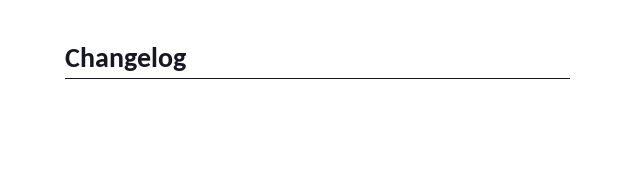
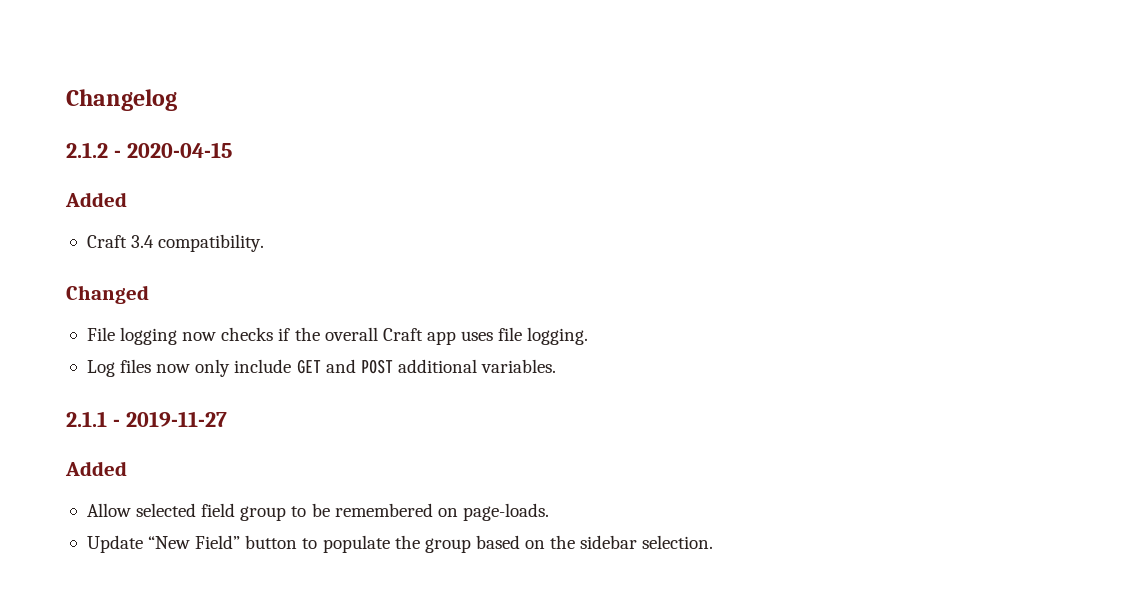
(186, 59) none -> [66,142,232,158] [65,192,127,207] [86,234,265,252] [66,285,149,304] [86,327,589,345] [86,359,557,377] [66,411,227,427] [65,461,127,476] [86,503,549,521] [86,535,714,553] // 2.1.2 - 2020-04-15 // Added // Craft 3.4 compatibility. // Changed // File logging now checks if the overall Craft app uses file logging. // Log files now only include GET and POST additional variables. // 2.1.1 - 2019-11-27 // Added // Allow selected field group to be remembered on page-loads. // Update “New Field” button to populate the group based on the sidebar selection.

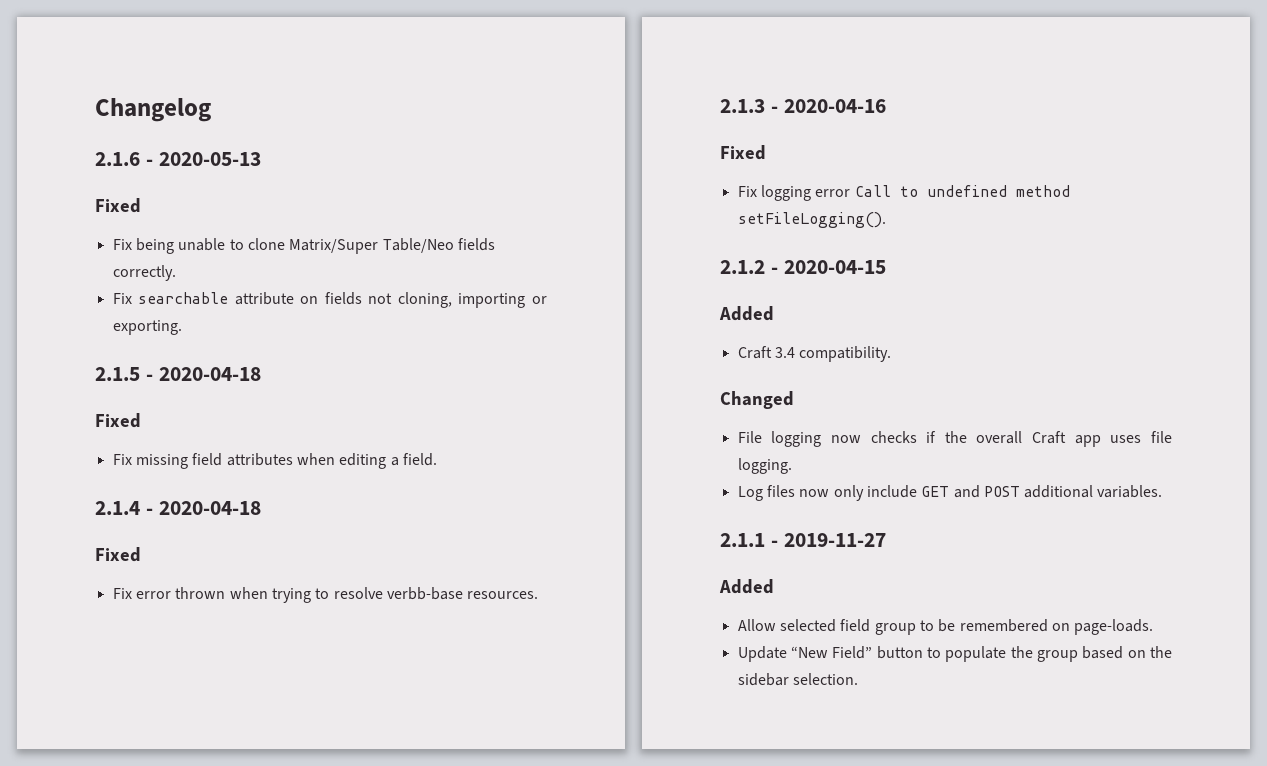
(177, 100) none -> [95,152,261,166] [95,198,141,213] [112,238,495,254] [112,265,176,281] [112,292,547,308] [112,320,182,335] [95,367,261,381] [95,413,141,428] [112,453,437,469] [95,501,261,515] [95,547,141,562] [112,587,539,603] [720,99,886,113] [720,145,766,160] [737,185,1070,201] [737,212,886,228] // 2.1.6 - 2020-05-13 // Fixed // Fix being unable to clone Matrix/Super Table/Neo fields correctly. // Fix searchable attribute on fields not cloning, importing or exporting. // 2.1.5 - 2020-04-18 // Fixed // Fix missing field attributes when editing a field. // 2.1.4 - 2020-04-18 // Fixed // Fix error thrown when trying to resolve verbb-base resources. // 2.1.3 - 2020-04-16 // Fixed // Fix logging error Call to undefined method setFileLogging().

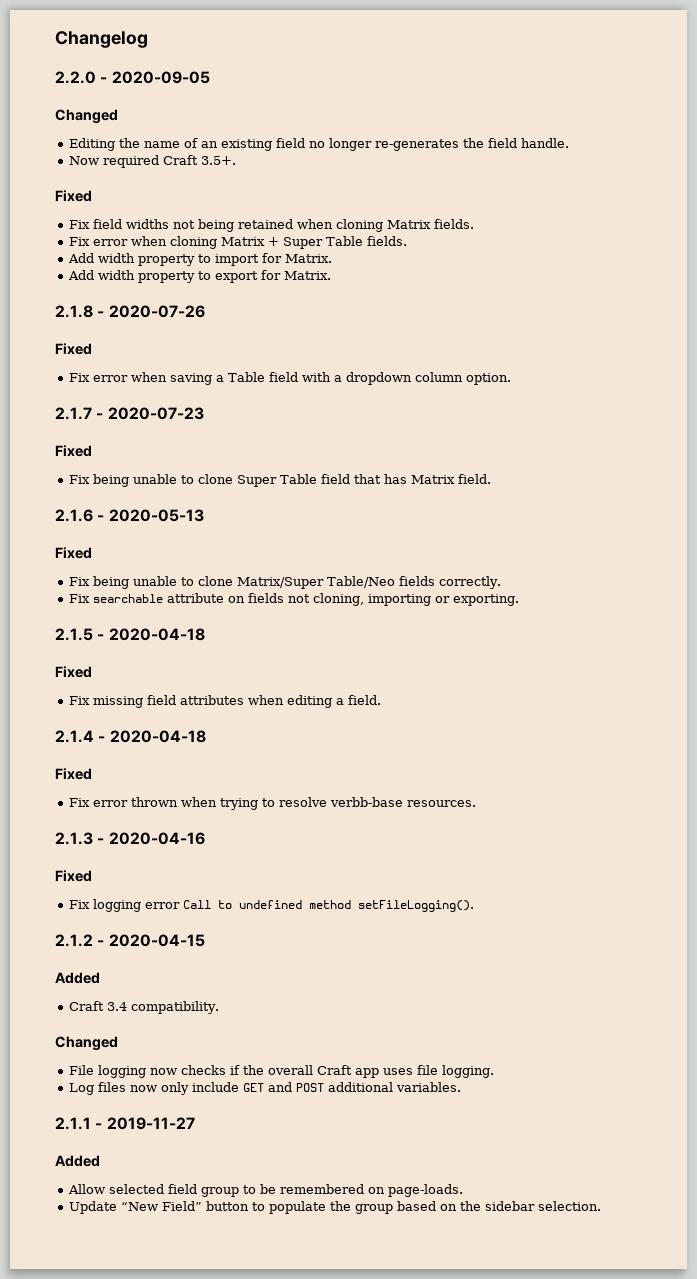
(211, 110) none -> [55,71,210,84] [55,109,118,124] [68,138,569,151] [68,155,236,168] [55,190,92,202] [68,219,474,232] [68,236,407,249] [67,253,332,266] [67,270,331,283] [55,305,205,318] [55,343,92,355] [68,372,511,385] [55,407,204,420] [55,445,92,457] [68,474,491,487] // 2.2.0 - 2020-09-05 // Changed // Editing the name of an existing field no longer re-generates the field handle. // Now required Craft 3.5+. // Fixed // Fix field widths not being retained when cloning Matrix fields. // Fix error when cloning Matrix + Super Table fields. // Add width property to import for Matrix. // Add width property to export for Matrix. // 2.1.8 - 2020-07-26 // Fixed // Fix error when saving a Table field with a dropdown column option. // 2.1.7 - 2020-07-23 // Fixed // Fix being unable to clone Super Table field that has Matrix field.

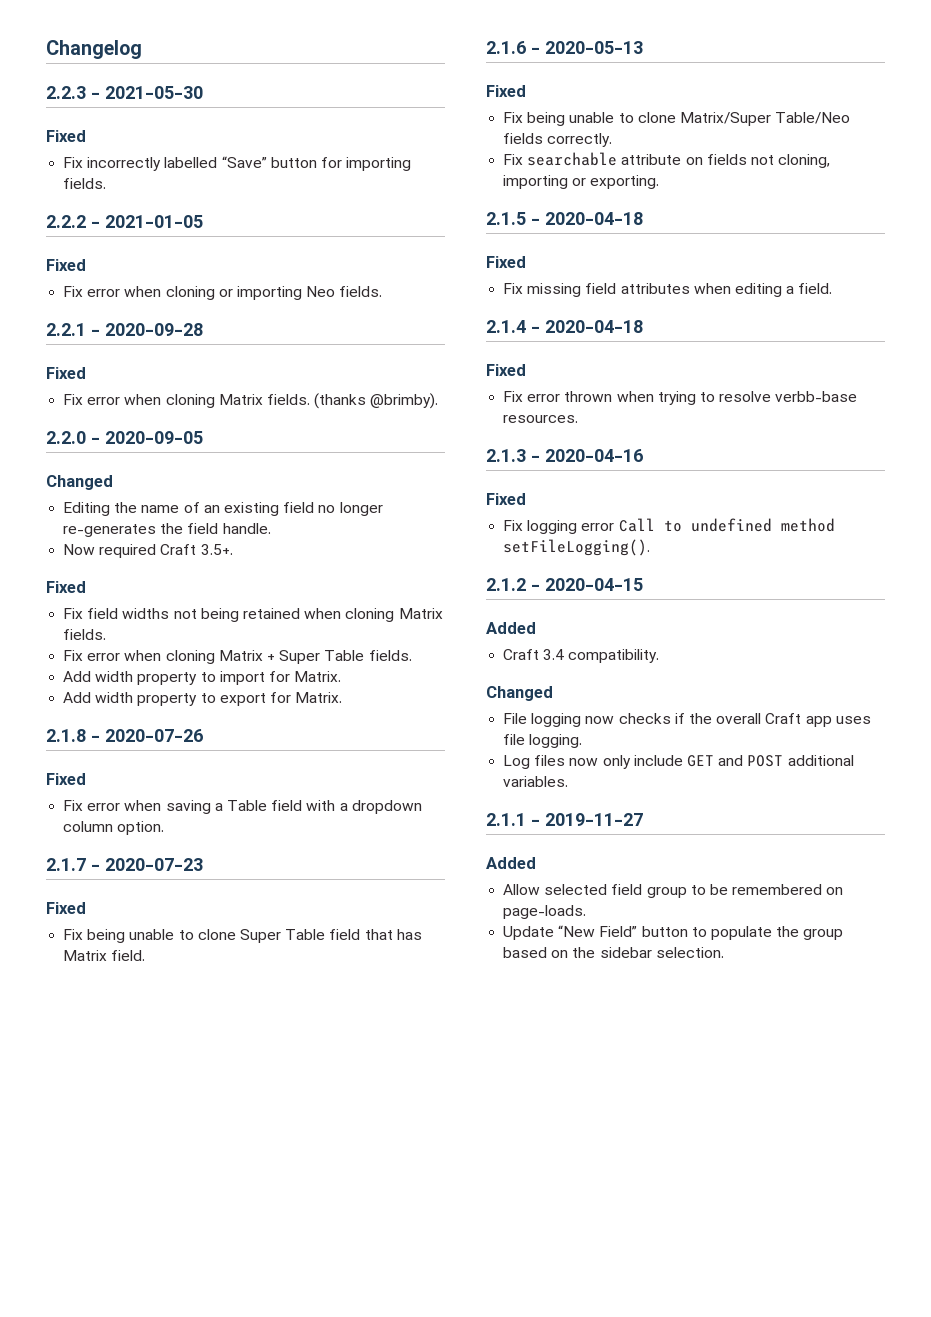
(148, 39) none -> [46,86,203,99] [46,130,86,142] [63,156,412,171] [63,178,107,189] [46,215,203,228] [46,259,86,271] [63,286,383,300] [46,323,203,336] [46,367,86,379] [63,393,439,409] // 2.2.3 - 2021-05-30 // Fixed // Fix incorrectly labelled “Save” button for importing fields. // 2.2.2 - 2021-01-05 // Fixed // Fix error when cloning or importing Neo fields. // 2.2.1 - 2020-09-28 // Fixed // Fix error when cloning Matrix fields. (thanks @brimby).

